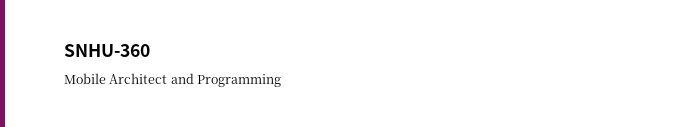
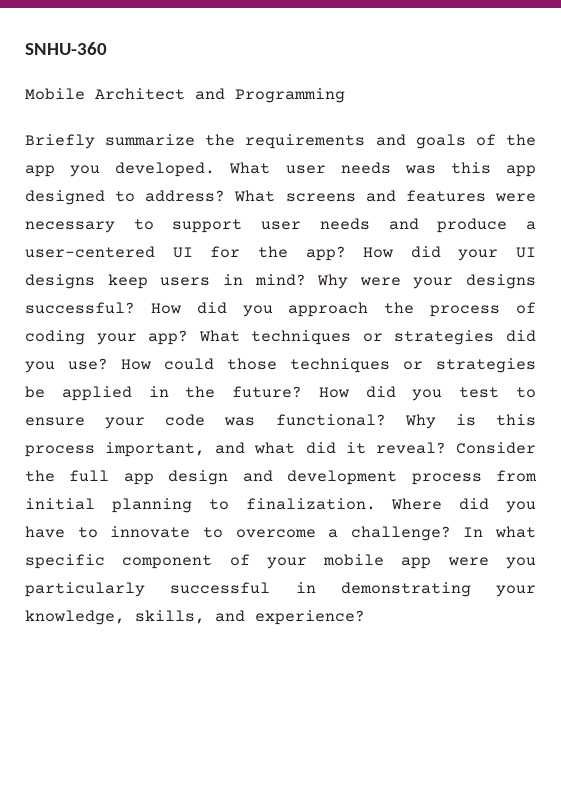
(282, 80) none -> [25,134,537,149] [25,162,536,177] [25,190,536,205] [25,218,536,233] [25,246,536,261] [25,274,536,289] [25,302,536,317] [25,330,536,345] [25,358,536,373] [25,386,536,401] [25,414,536,429] [25,442,537,457] [25,470,537,485] [25,498,536,513] [25,526,536,541] [25,554,536,569] [25,582,536,597] [25,610,365,625] // Briefly summarize the requirements and goals of the app you developed. What user needs was this app designed to address? What screens and features were necessary to support user needs and produce a user-centered UI for the app? How did your UI designs keep users in mind? Why were your designs successful? How did you approach the process of coding your app? What techniques or strategies did you use? How could those techniques or strategies be applied in the future? How did you test to ensure your code was functional? Why is this process important, and what did it reveal? Consider the full app design and development process from initial planning to finalization. Where did you have to innovate to overcome a challenge? In what specific component of your mobile app were you particularly successful in demonstrating your knowledge, skills, and experience?

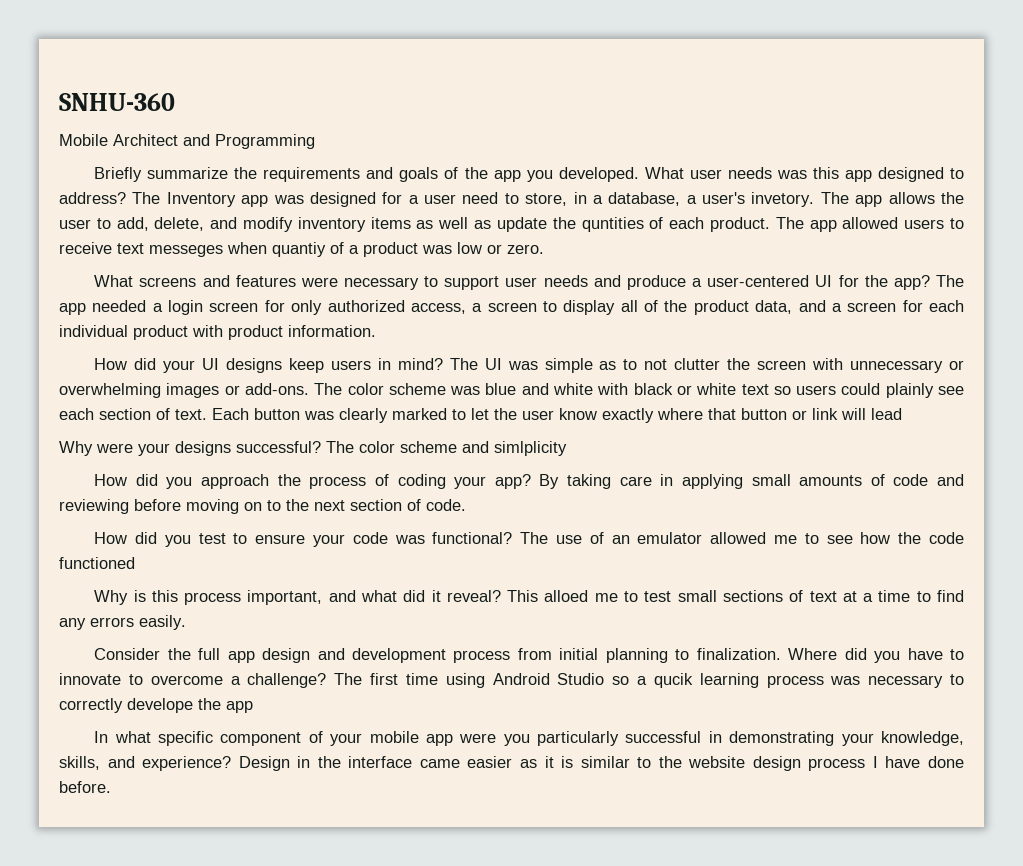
(226, 196) none -> [132,192,965,207] [59,217,965,232] [59,242,544,257] The Inventory app was designed for a user need to store, in a database, a user's invetory. The app allows the user to add, delete, and modify inventory items as well as update the quntities of each product. The app allowed users to receive text messeges when quantiy of a product was low or zero. //
(346, 253) none -> [935,275,964,287] [59,300,965,315] [59,325,376,340] The app needed a login screen for only authorized access, a screen to display all of the product data, and a screen for each individual product with product information. //
(306, 280) none -> [449,358,964,373] [59,383,964,398] [59,408,902,423] The UI was simple as to not clutter the screen with unnecessary or overwhelming images or add-ons. The color scheme was blue and white with black or white text so users could plainly see each section of text. Each button was clearly marked to let the user know exactly where that button or link will lead //
(135, 308) none -> [326,441,567,456] The color scheme and simlplicity //
[198,330,536,345] [25,358,536,373] [25,386,303,401] What techniques or strategies did you use? How could those techniques or strategies be applied in the future? -> [539,474,965,489] [59,499,466,514] By taking care in applying small amounts of code and reviewing before moving on to the next section of code. //
(386, 420) none -> [520,532,965,544] [59,557,135,569] The use of an emulator allowed me to see how the code functioned //
(446, 448) none -> [507,590,964,602] [59,615,186,630] This alloed me to test small sections of text at a time to find any errors easily. //
(451, 533) none -> [334,673,965,688] [59,698,253,713] The first time using Android Studio so a qucik learning process was necessary to correctly develope the app //
(365, 617) none -> [238,756,964,771] [59,781,111,793] Design in the interface came easier as it is similar to the website design process I have done before.

